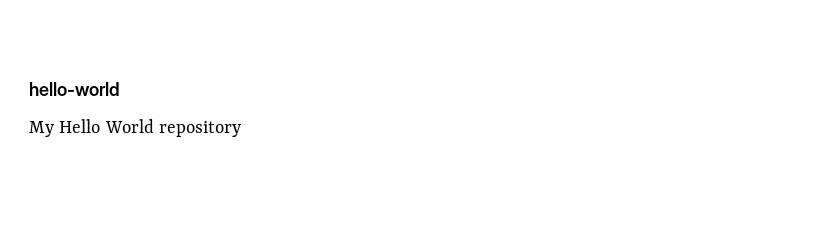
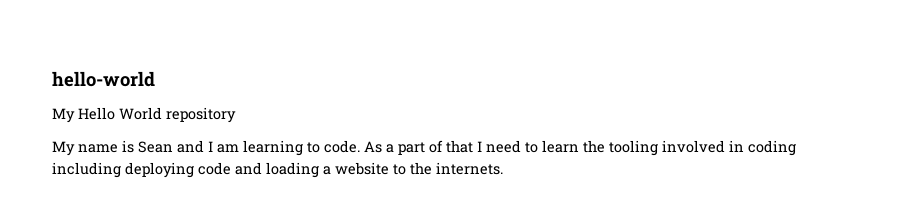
(242, 129) none -> [52,140,796,156] [52,162,503,178] // My name is Sean and I am learning to code. As a part of that I need to learn the tooling involved in coding including deploying code and loading a website to the internets.

